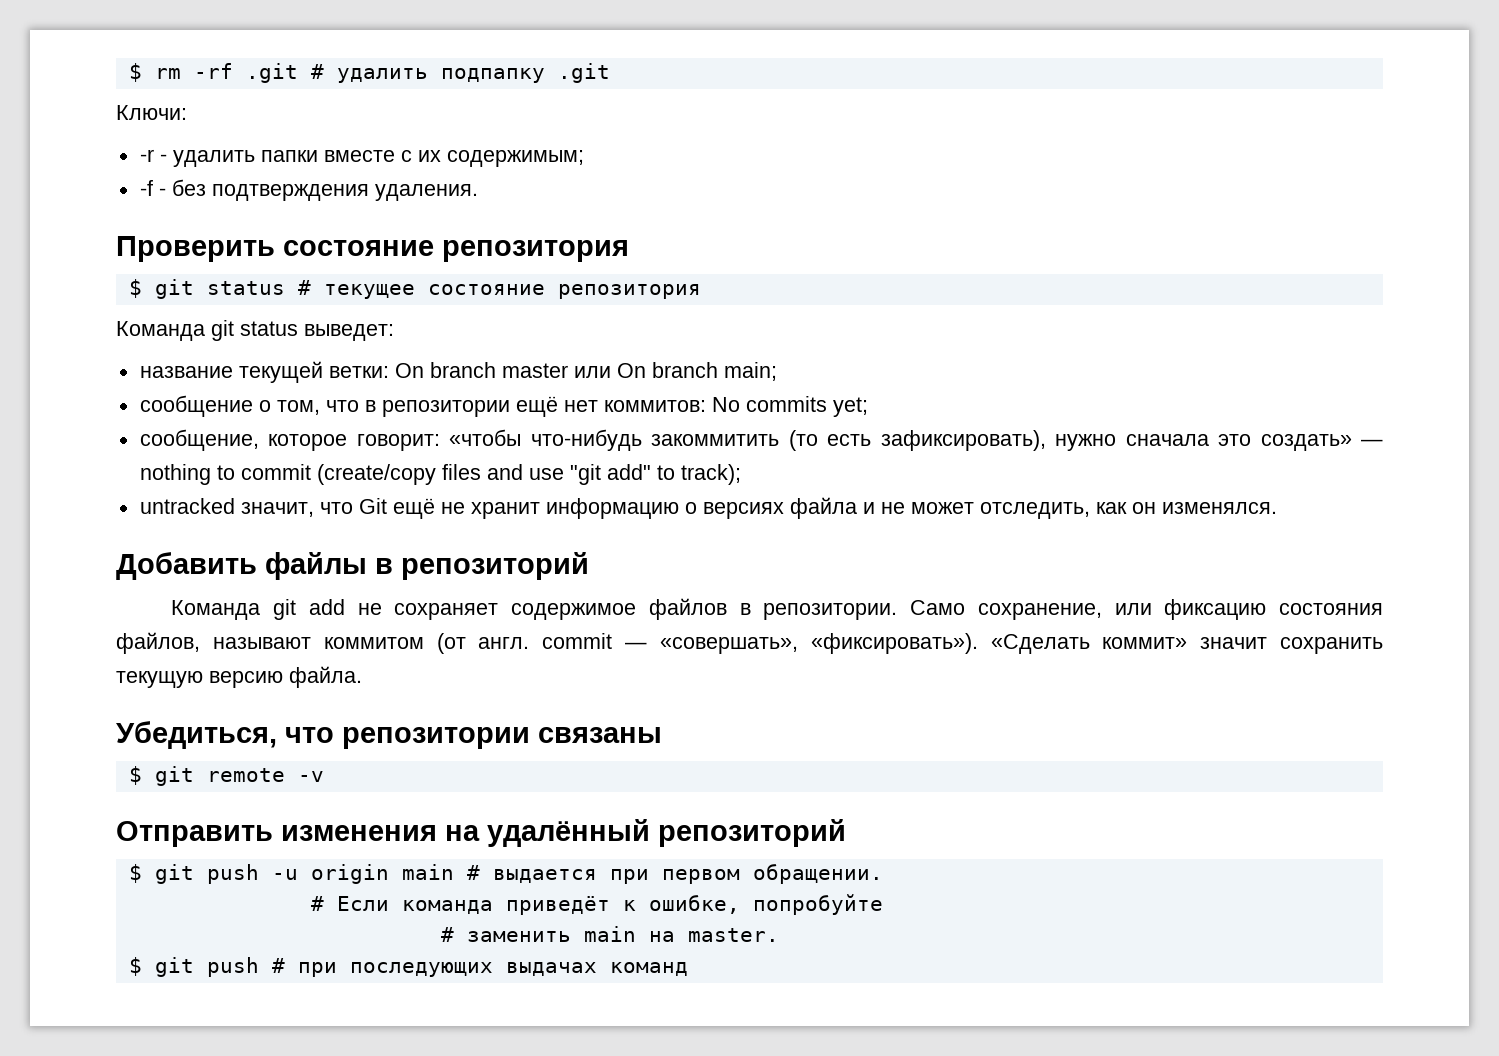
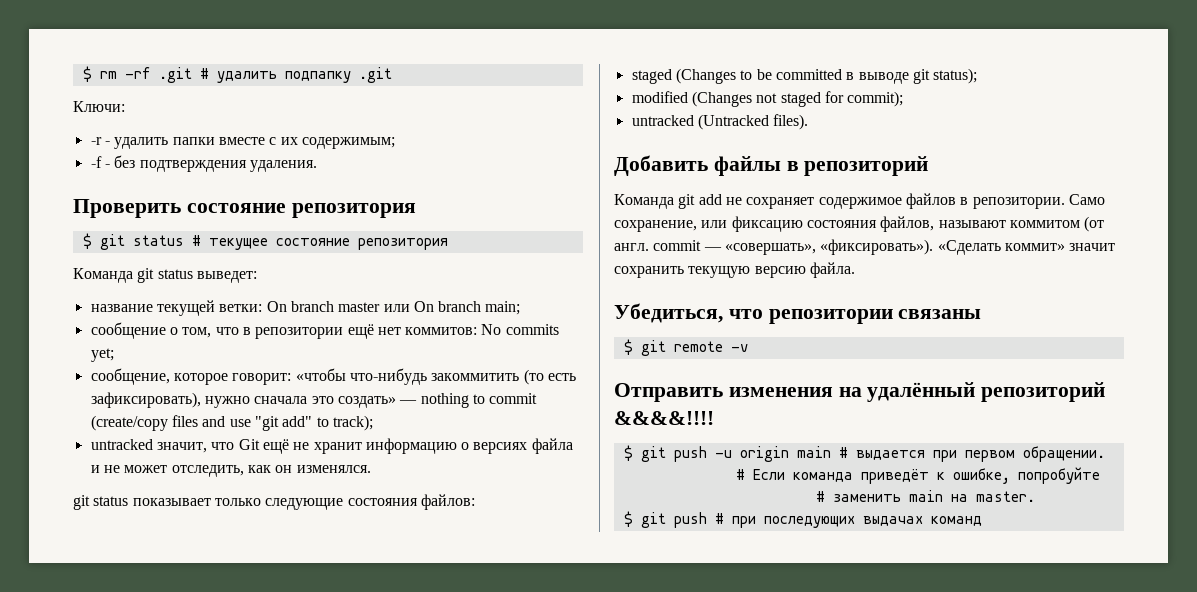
(1277, 508) none -> [73,494,475,510] [631,68,978,84] [631,91,904,107] [631,114,809,130] // git status показывает только следующие состояния файлов: // staged (Changes to be committed в выводе git status); // modified (Changes not staged for commit); // untracked (Untracked files).
(846, 833) none -> [614,411,714,425] &&&&!!!!

